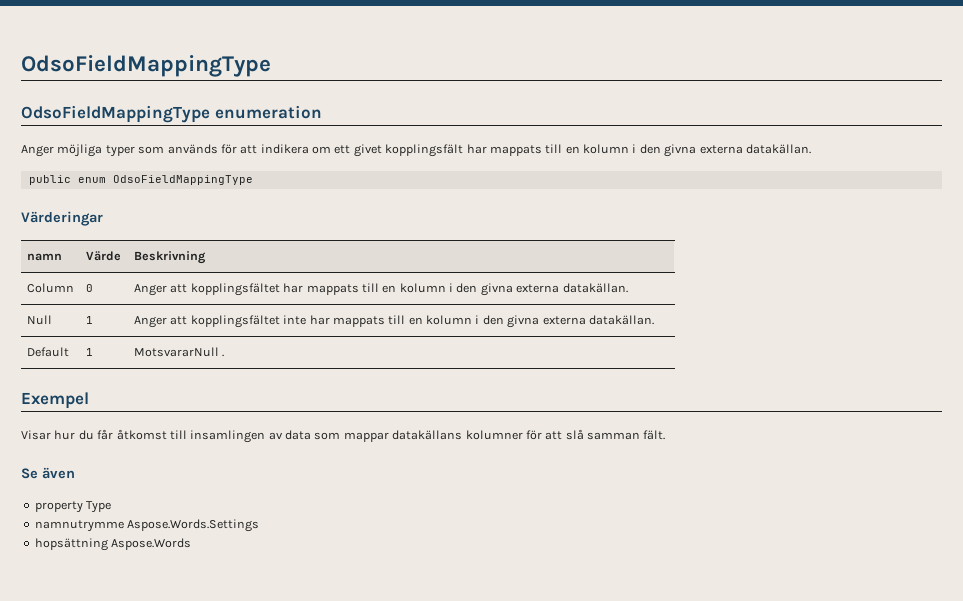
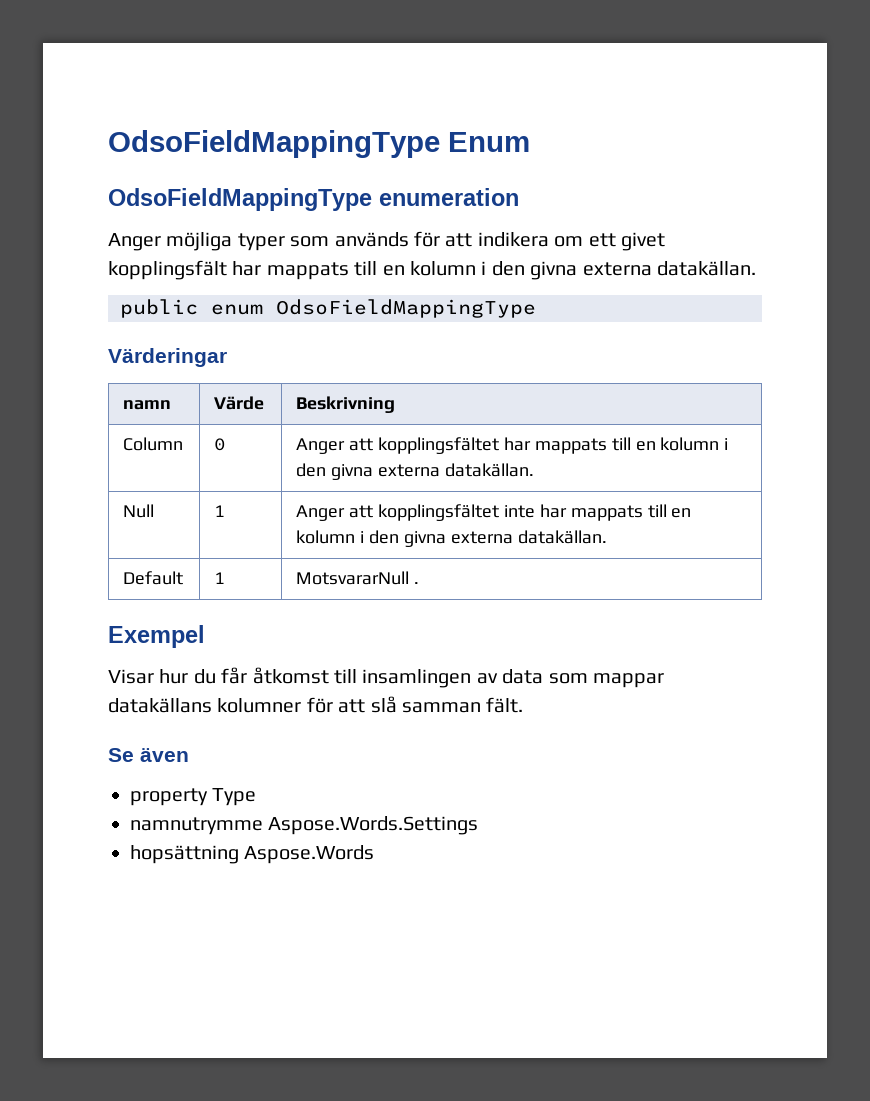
[21,55,271,77] OdsoFieldMappingType -> [108,130,530,158] OdsoFieldMappingType Enum

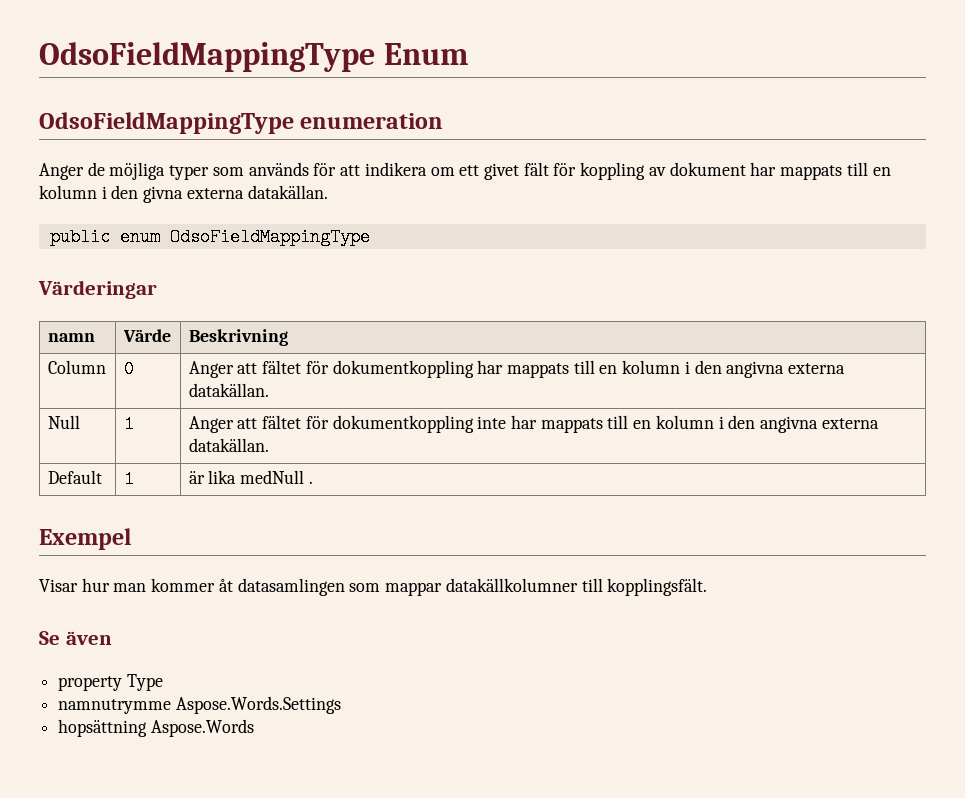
(161, 242) none -> [87,162,105,176] de
[108,260,227,280] kopplingsfält -> [523,162,746,180] fält för koppling av dokument
[378,437,729,454] [296,463,374,480] kopplingsfältet har mappats till en kolumn i den givna -> [262,360,785,378] fältet för dokumentkoppling har mappats till en kolumn i den angivna
[378,504,500,521] kopplingsfältet -> [262,415,474,433] fältet för dokumentkoppling
[403,531,446,547] givna -> [760,416,819,433] angivna
[296,571,410,585] MotsvararNull -> [188,470,305,484] är lika medNull
[193,667,664,688] [108,696,524,713] du får åtkomst till insamlingen av data som mappar datakällans kolumner för att slå samman fält. -> [113,578,708,596] man kommer åt datasamlingen som mappar datakällkolumner till kopplingsfält.

